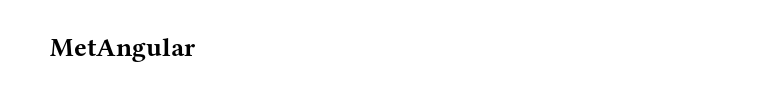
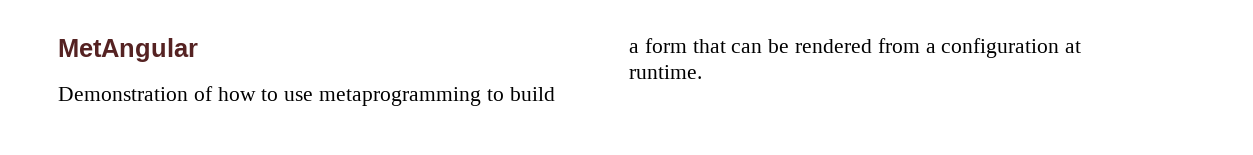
(196, 50) none -> [58,86,555,106] [629,38,1082,58] [629,65,702,79] // Demonstration of how to use metaprogramming to build a form that can be rendered from a configuration at runtime.

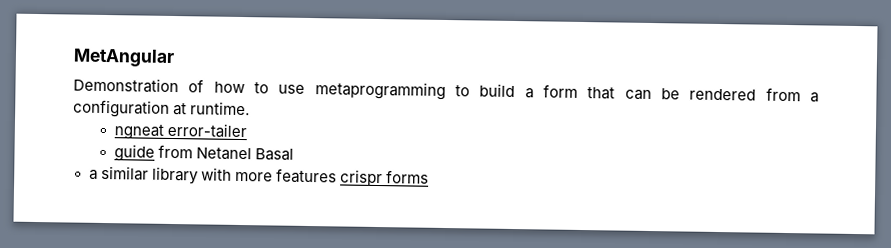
(702, 72) none -> [113,122,247,140] [113,144,294,162] [88,165,429,187] // ngneat error-tailer // guide from Netanel Basal // a similar library with more features crispr forms

